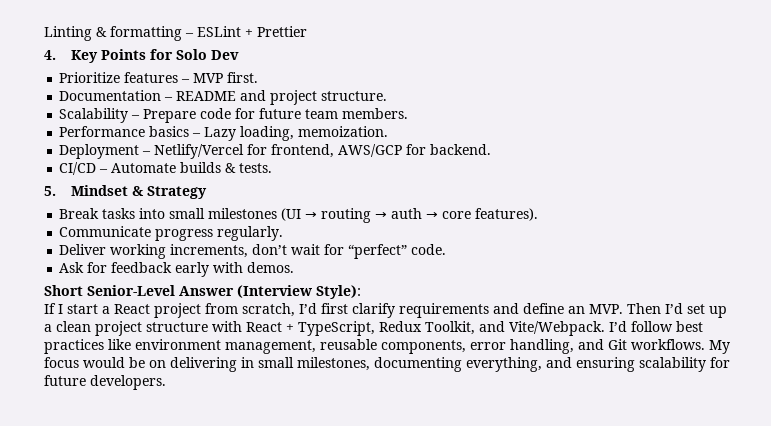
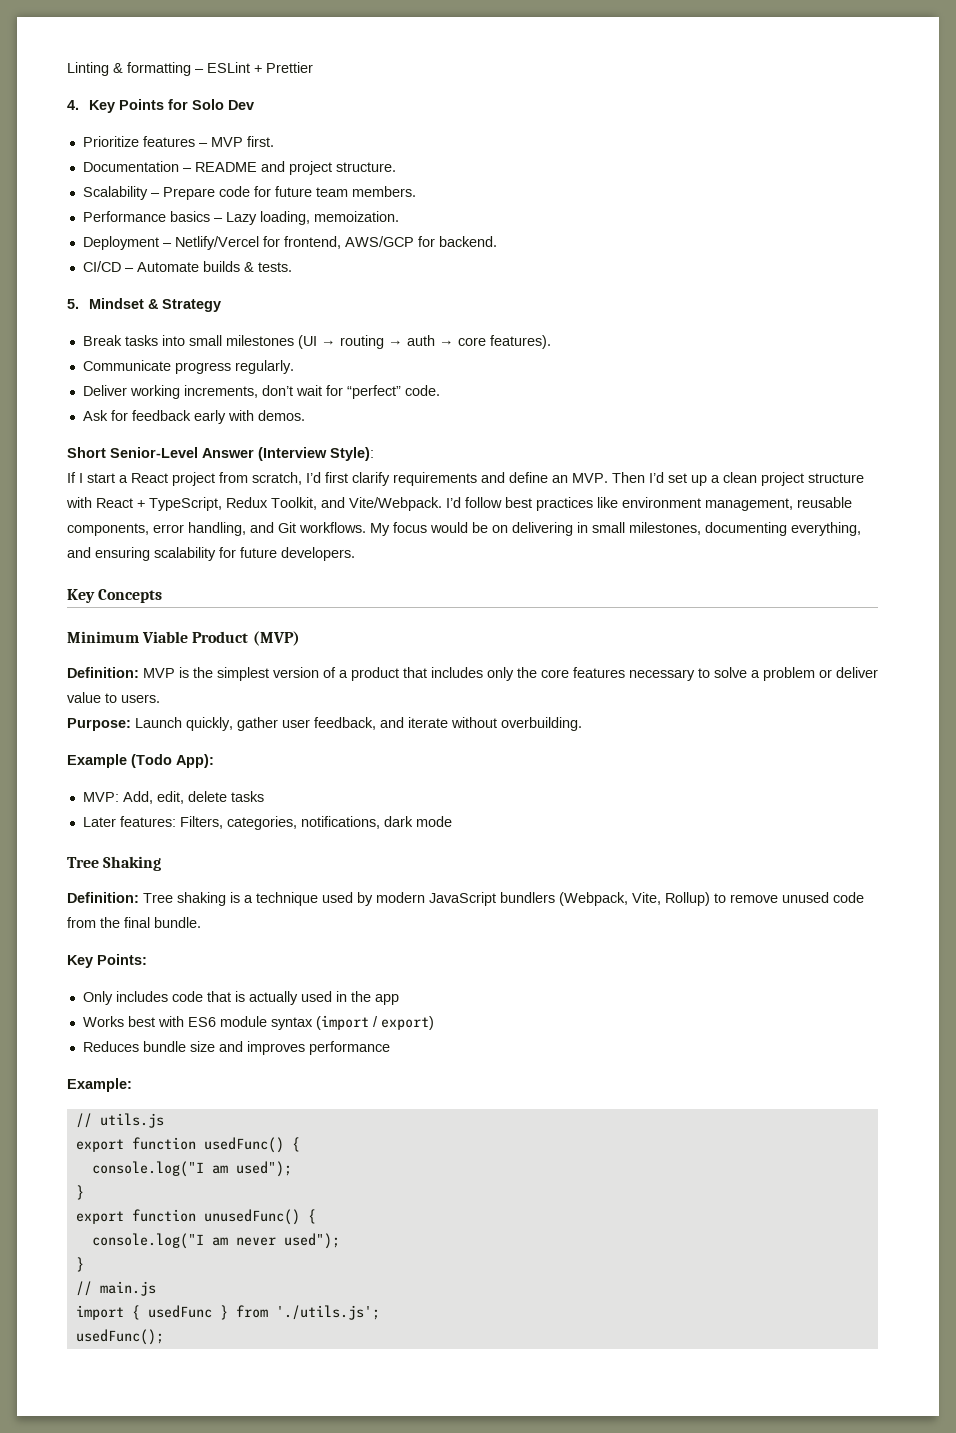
(166, 382) none -> [67,589,163,603] [67,631,300,646] [67,667,878,681] [67,692,160,703] [67,717,582,731] [67,754,214,768] [82,791,264,804] [82,816,452,830] [67,856,162,871] [67,892,864,906] [67,917,201,928] [67,954,147,968] [82,991,399,1005] [82,1015,434,1030] [82,1041,390,1055] [67,1078,132,1092] [75,1113,164,1128] [75,1137,300,1153] [91,1161,292,1177] [75,1185,84,1200] [75,1209,316,1225] [91,1233,340,1249] [75,1257,84,1272] [75,1281,156,1296] [75,1305,380,1320] [75,1329,164,1345] // Key Concepts // Minimum Viable Product (MVP) // Definition: MVP is the simplest version of a product that includes only the core features necessary to solve a problem or deliver value to users. // Purpose: Launch quickly, gather user feedback, and iterate without overbuilding. // Example (Todo App): // MVP: Add, edit, delete tasks // Later features: Filters, categories, notifications, dark mode // Tree Shaking // Definition: Tree shaking is a technique used by modern JavaScript bundlers (Webpack, Vite, Rollup) to remove unused code from the final bundle. // Key Points: // Only includes code that is actually used in the app // Works best with ES6 module syntax (import / export) // Reduces bundle size and improves performance // Example: // // utils.js // export function usedFunc() { // console.log("I am used"); // } // export function unusedFunc() { // console.log("I am never used"); // } // // main.js // import { usedFunc } from './utils.js'; // usedFunc();

